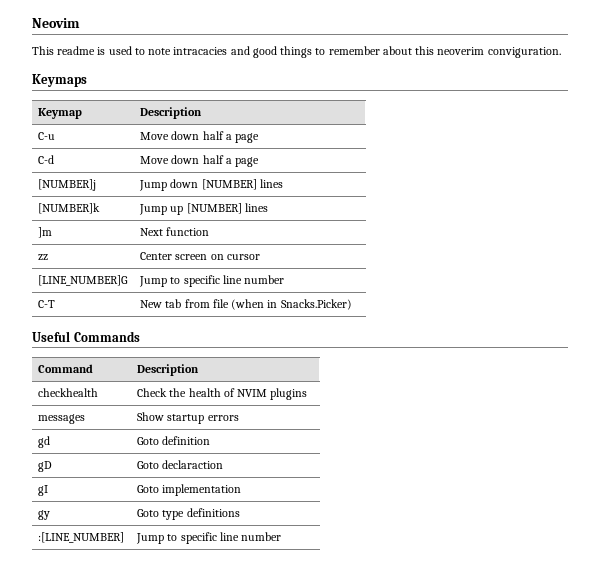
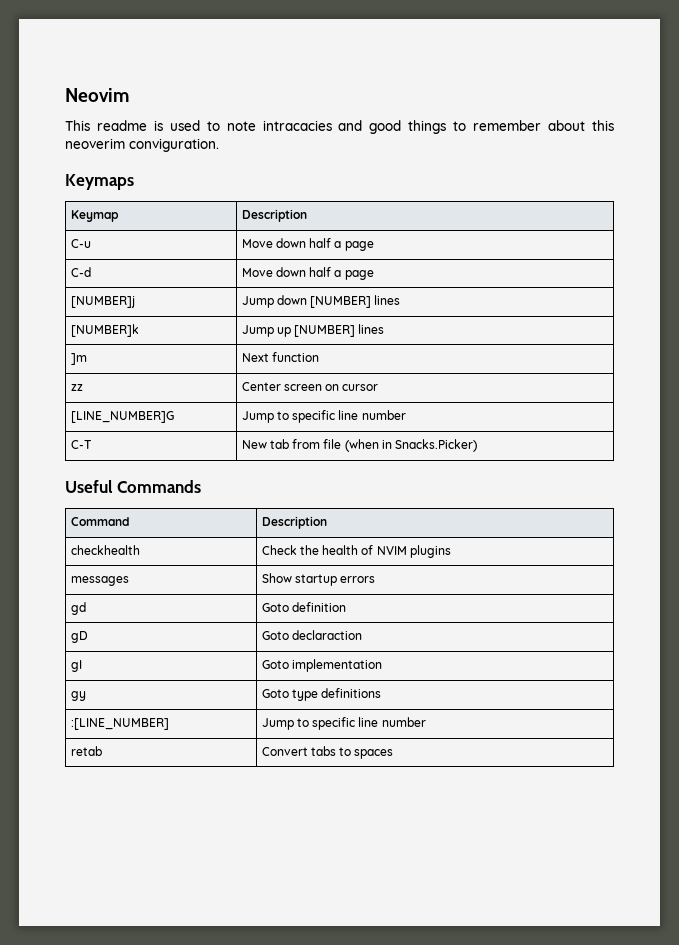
(282, 536) none -> [70,746,102,756] [261,746,394,759] // retab | Convert tabs to spaces

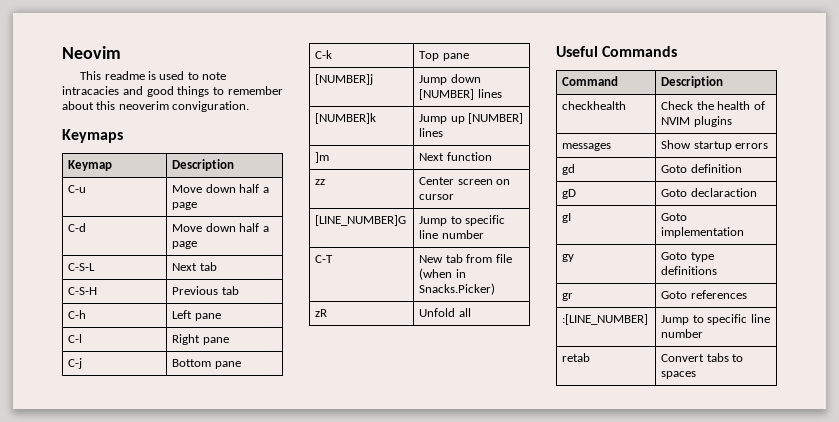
(374, 275) none -> [68,263,96,271] [172,262,217,271] [68,287,98,295] [172,286,239,295] [68,310,87,319] [172,310,221,321] [68,334,83,343] [172,334,229,345] [68,358,83,369] [172,359,241,369] [315,50,333,59] [419,51,469,61] // C-S-L | Next tab // C-S-H | Previous tab // C-h | Left pane // C-l | Right pane // C-j | Bottom pane // C-k | Top pane
(478, 445) none -> [315,309,328,317] [419,308,471,317] // zR | Unfold all
(382, 693) none -> [562,293,574,301] [661,290,747,299] // gr | Goto references

